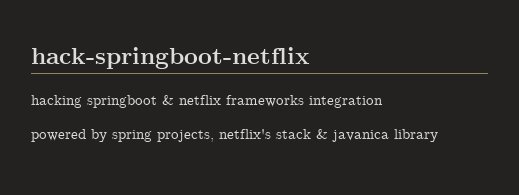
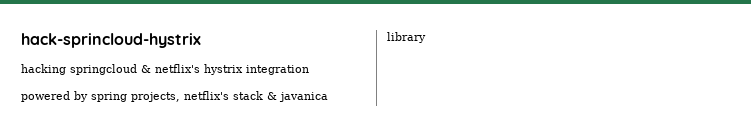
[31,47,310,69] hack-springboot-netflix -> [21,33,201,48] hack-sprincloud-hystrix
[87,95,304,108] springboot & netflix frameworks -> [70,64,243,75] springcloud & netflix's hystrix

